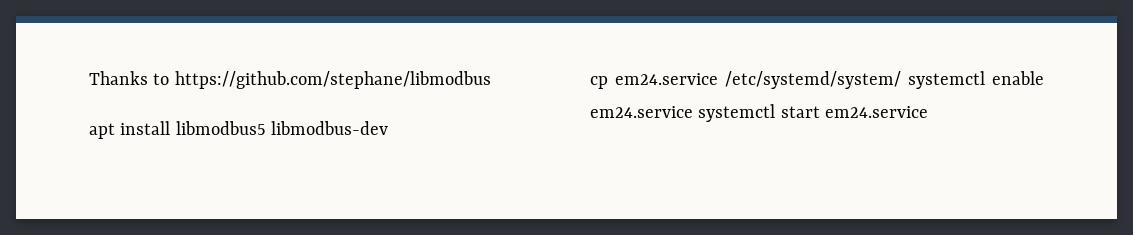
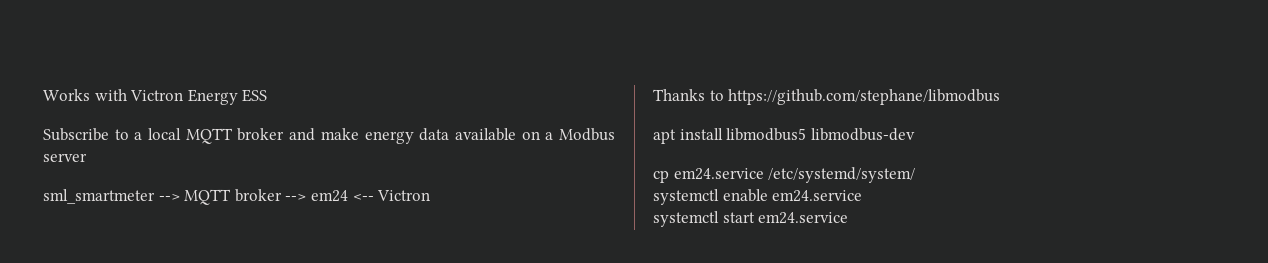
(89, 78) none -> [43,89,268,105] [43,128,615,144] [43,153,87,162] [43,189,431,205] Works with Victron Energy ESS // Subscribe to a local MQTT broker and make energy data available on a Modbus server // sml_smartmeter --> MQTT broker --> em24 <-- Victron //
(901, 80) none -> (916, 175) //
(693, 112) none -> (863, 196) //

